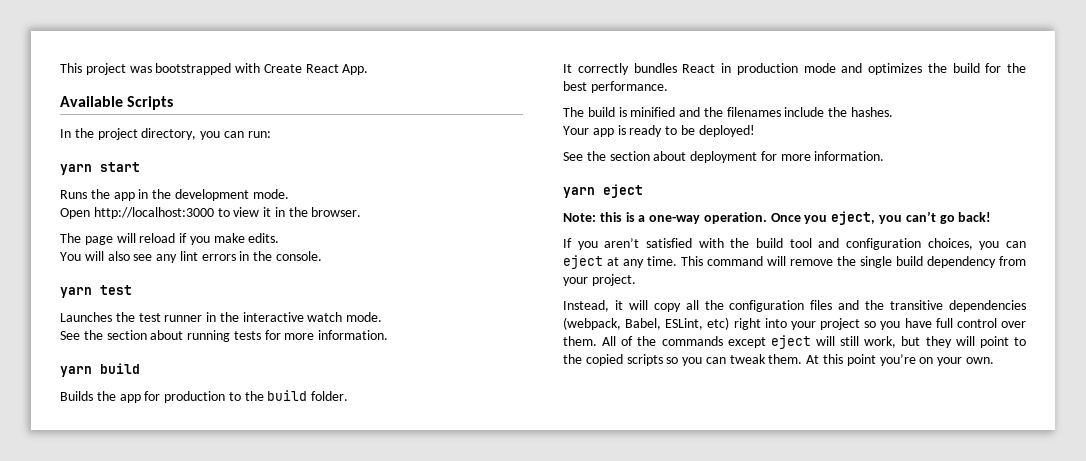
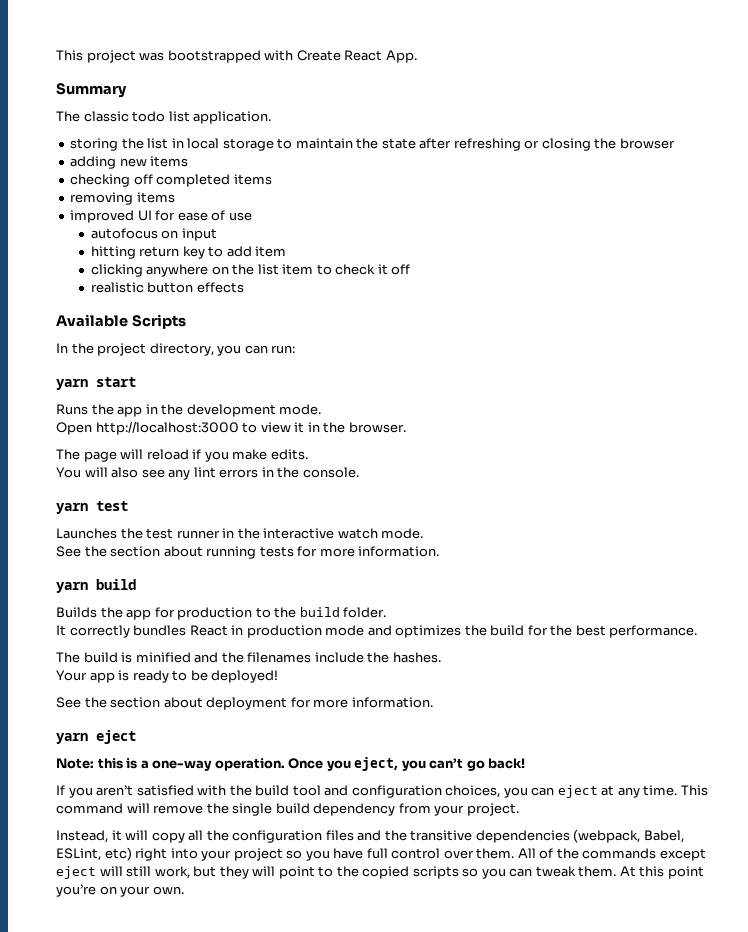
(369, 69) none -> [56,83,127,98] [56,111,272,124] [70,138,675,151] [70,156,189,169] [70,174,272,187] [70,192,175,205] [70,210,252,223] [90,228,217,241] [90,246,287,259] [90,264,411,277] [90,282,244,293] // Summary // The classic todo list application. // storing the list in local storage to maintain the state after refreshing or closing the browser // adding new items // checking off completed items // removing items // improved UI for ease of use // autofocus on input // hitting return key to add item // clicking anywhere on the list item to check it off // realistic button effects

